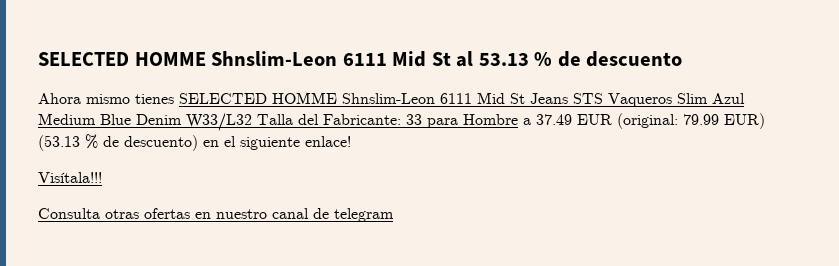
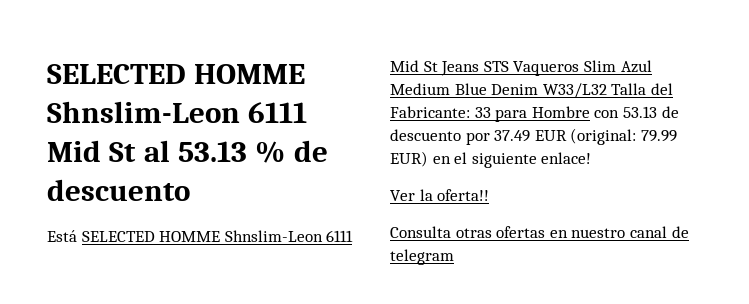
[38,93,174,104] Ahora mismo tienes -> [47,230,77,242] Está
[523,118,531,125] a -> [594,106,679,118] [390,129,490,145] con 53.13 de descuento por
[38,134,198,151] (53.13 % de descuento) -> (428, 159) none
[38,172,102,183] Visítala!!! -> [390,189,490,201] Ver la oferta!!

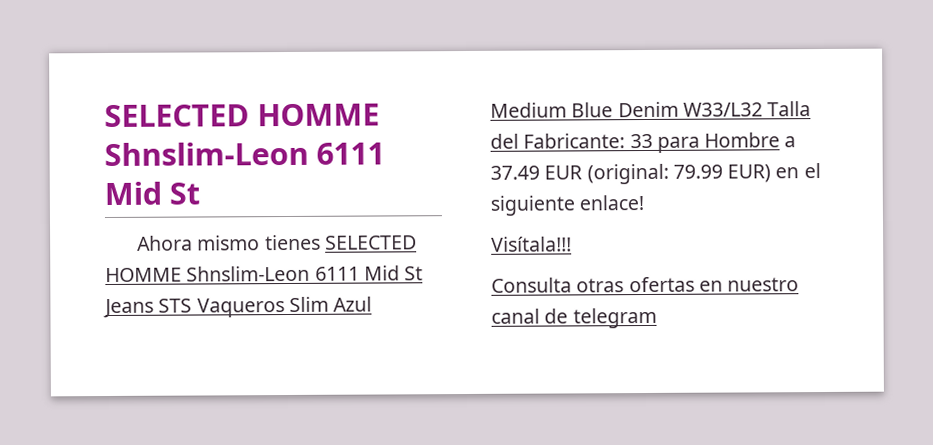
[47,64,306,84] [47,101,308,123] [47,140,328,163] [47,179,190,201] [47,230,77,242] SELECTED HOMME Shnslim-Leon 6111 Mid St al 53.13 % de descuento // Está -> [104,103,381,128] [104,141,386,167] [104,181,201,206] [137,234,321,251] SELECTED HOMME Shnslim-Leon 6111 Mid St // Ahora mismo tienes
[594,106,679,118] [390,129,490,145] con 53.13 de descuento por -> [784,136,797,148] a
[390,189,490,201] Ver la oferta!! -> [491,236,572,252] Visítala!!!

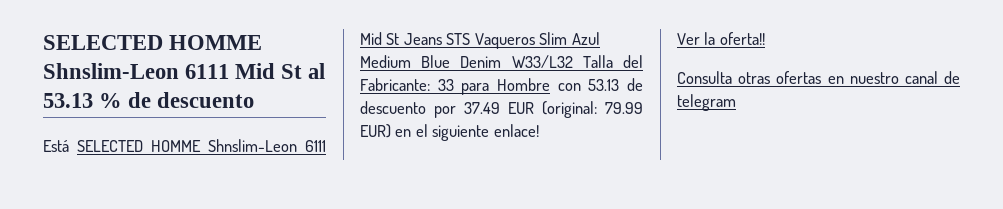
[104,103,381,128] [104,141,386,167] [104,181,201,206] [137,234,321,251] SELECTED HOMME Shnslim-Leon 6111 Mid St // Ahora mismo tienes -> [43,35,263,50] [43,63,326,79] [43,92,255,108] [43,140,69,152] SELECTED HOMME Shnslim-Leon 6111 Mid St al 53.13 % de descuento // Está
[784,136,797,148] a -> [557,78,643,91] [360,101,457,118] con 53.13 de descuento por
[491,236,572,252] Visítala!!! -> [677,32,765,45] Ver la oferta!!

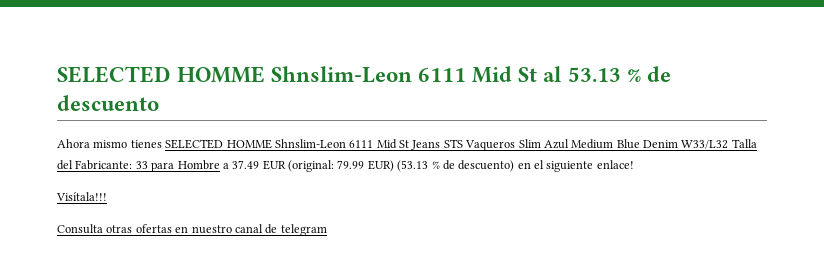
[43,140,69,152] Está -> [57,139,162,148] Ahora mismo tienes
[557,78,643,91] [360,101,457,118] con 53.13 de descuento por -> [222,163,229,169] a
(391, 131) none -> [397,160,515,172] (53.13 % de descuento)
[677,32,765,45] Ver la oferta!! -> [56,192,107,201] Visítala!!!

